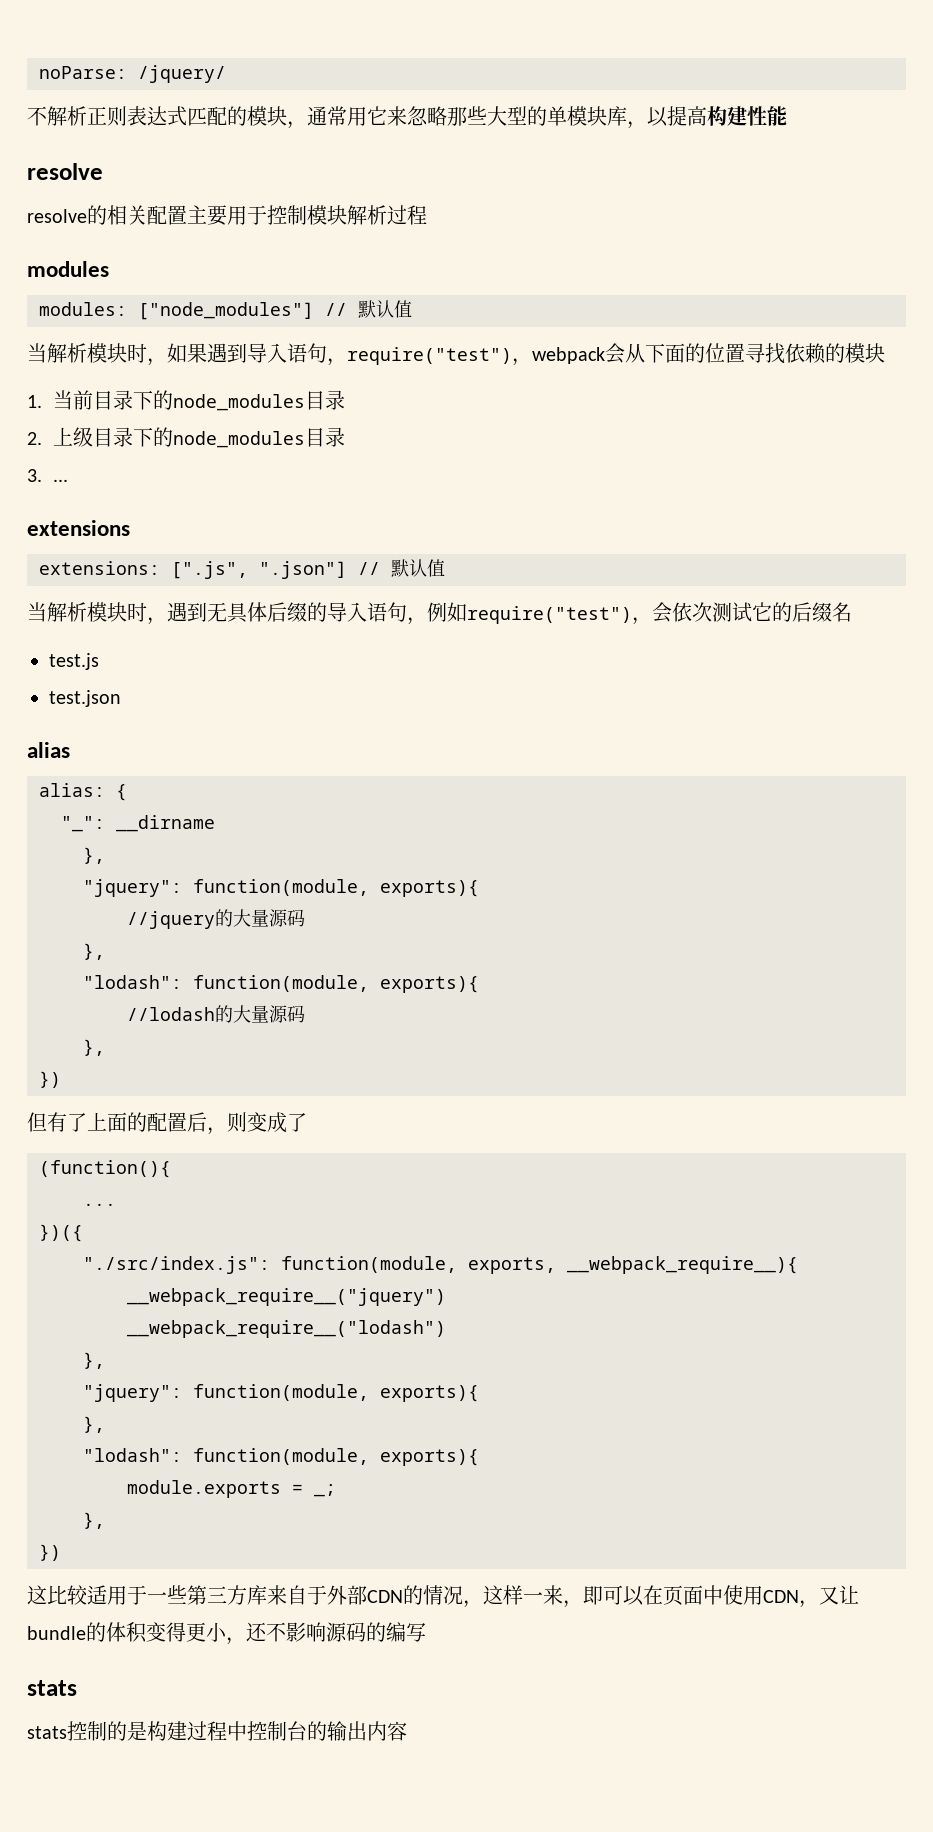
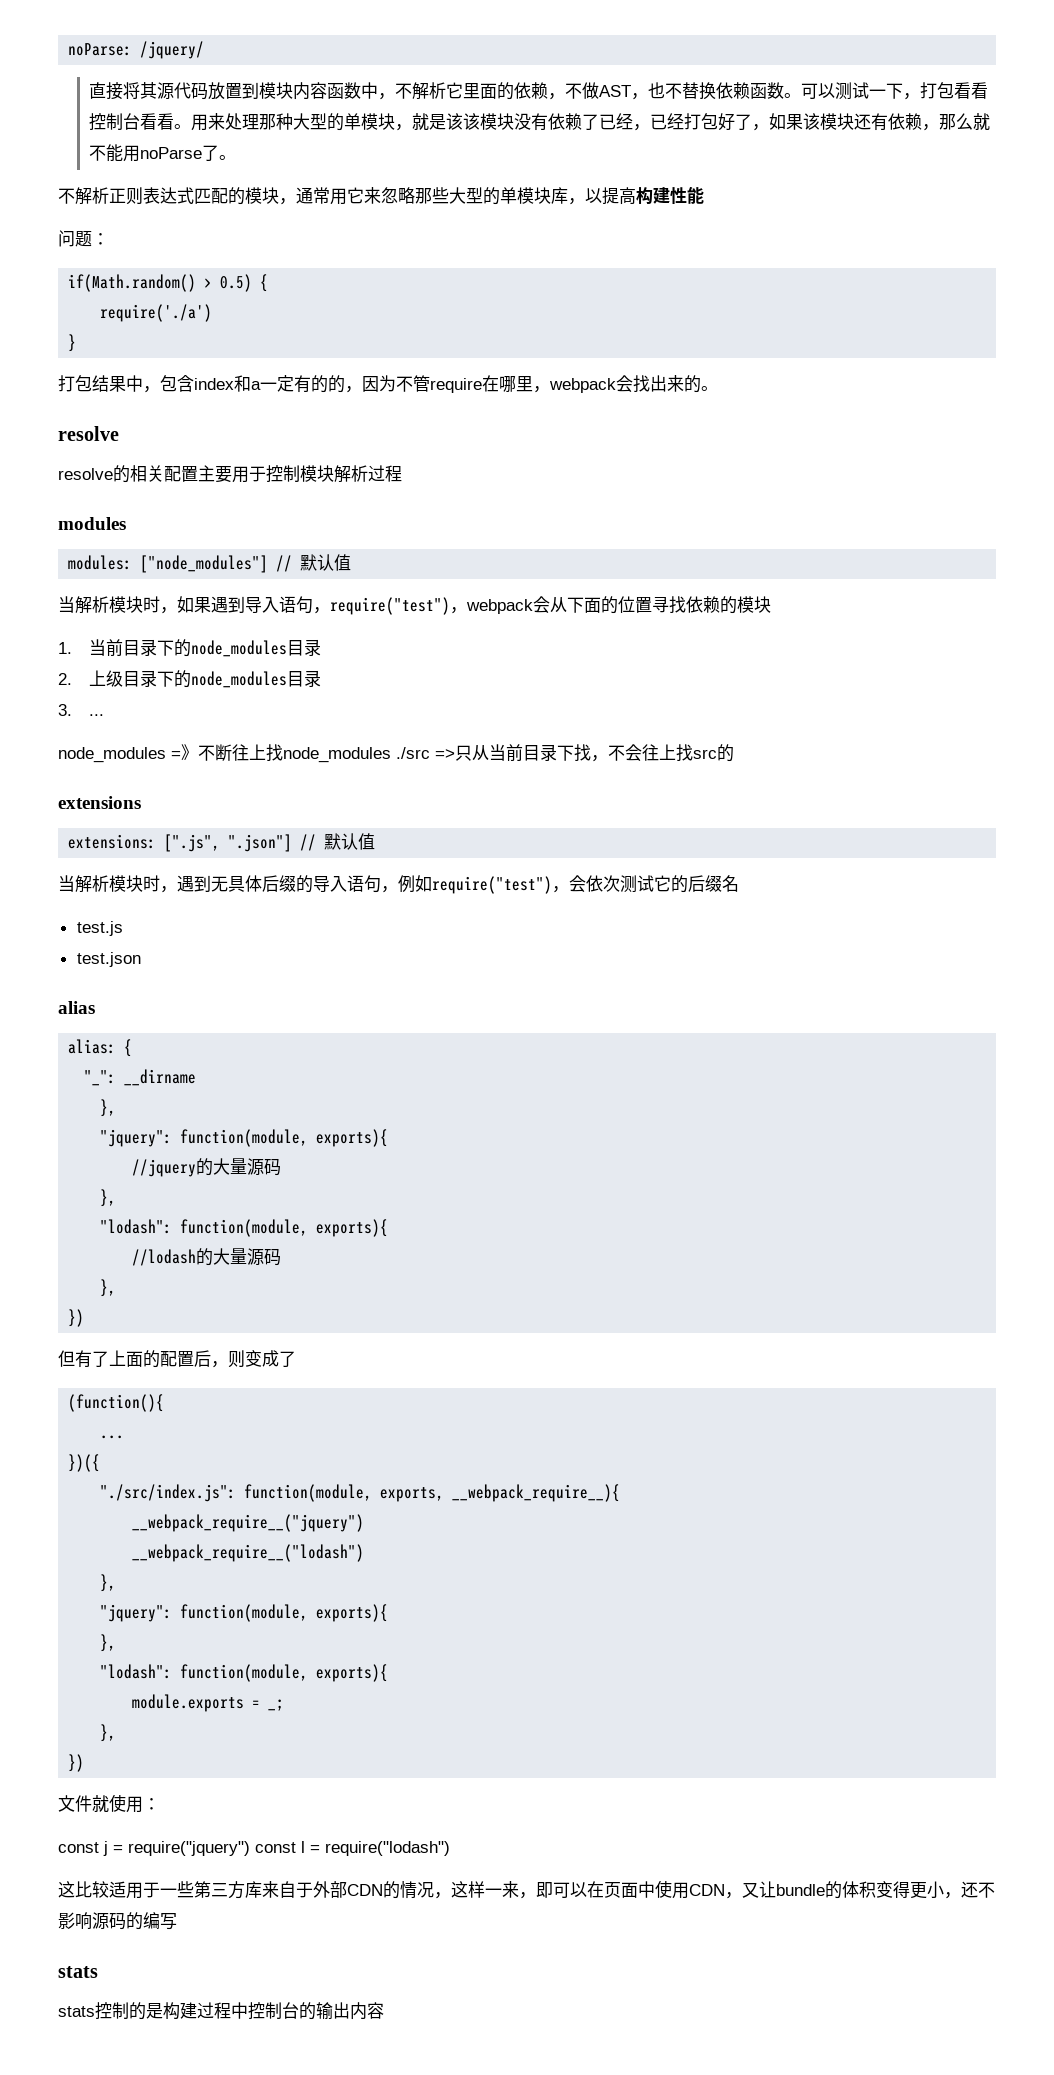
(226, 74) none -> [89,82,989,100] [89,113,991,131] [89,144,237,162] // 直接将其源代码放置到模块内容函数中，不解析它里面的依赖，不做AST，也不替换依赖函数。可以测试一下，打包看看控制台看看。用来处理那种大型的单模块，就是该该模块没有依赖了已经，已经打包好了，如果该模块还有依赖，那么就不能用noParse了。
(787, 116) none -> [58,230,109,247] [68,274,269,292] [100,304,213,322] [68,334,77,352] [58,375,718,393] // 问题： // if(Math.random() > 0.5) { // require('./a') // } // 打包结果中，包含index和a一定有的的，因为不管require在哪里，webpack会找出来的。
(68, 480) none -> [58,744,734,763] // node_modules =》不断往上找node_modules ./src =>只从当前目录下找，不会往上找src的
(61, 1552) none -> [58,1794,160,1813] [58,1841,450,1856] // 文件就使用： // const j = require("jquery") const l = require("lodash")

